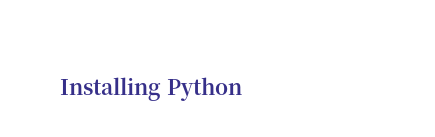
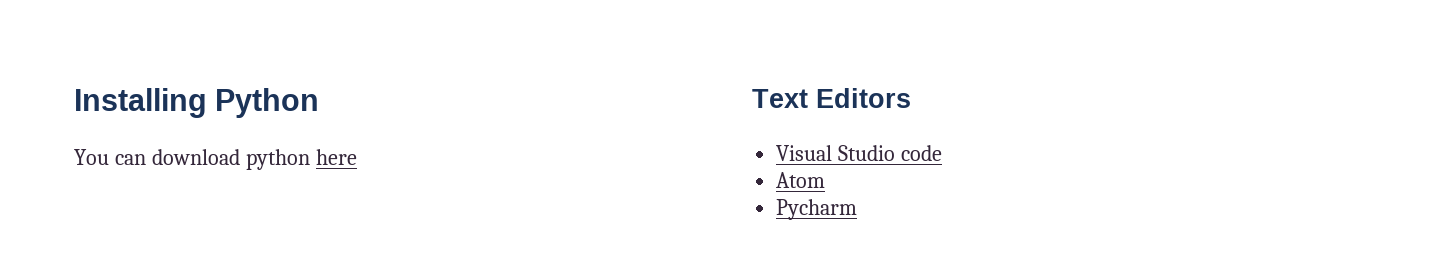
(242, 89) none -> [74,149,357,170] [752,88,911,108] [776,145,943,161] [776,172,826,188] [776,199,858,220] // You can download python here // Text Editors // Visual Studio code // Atom // Pycharm

